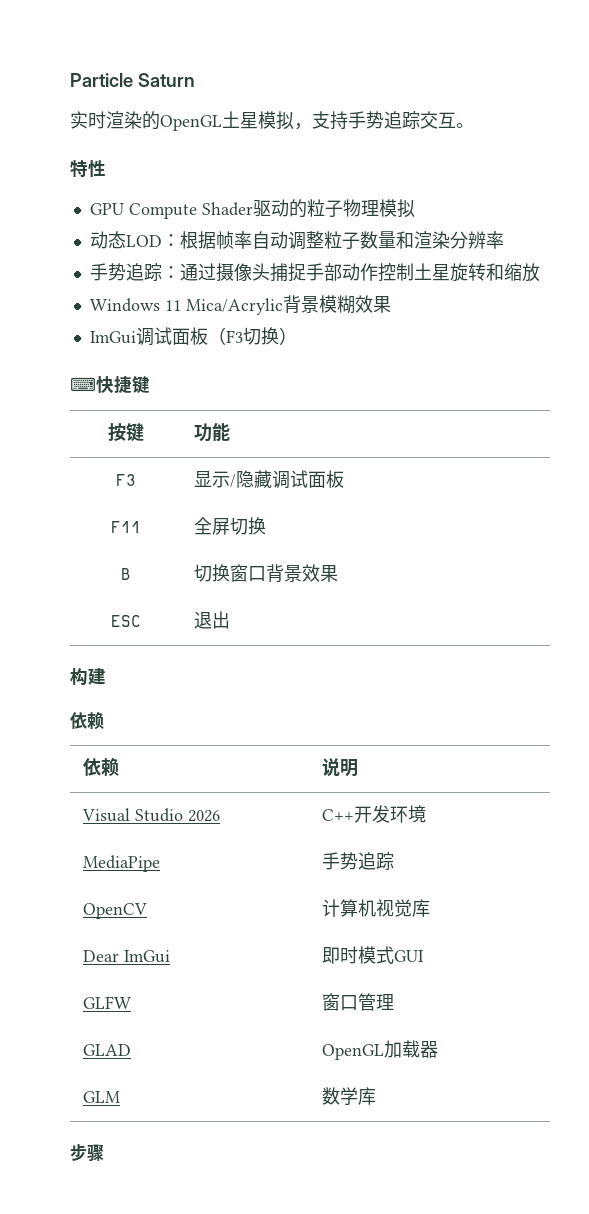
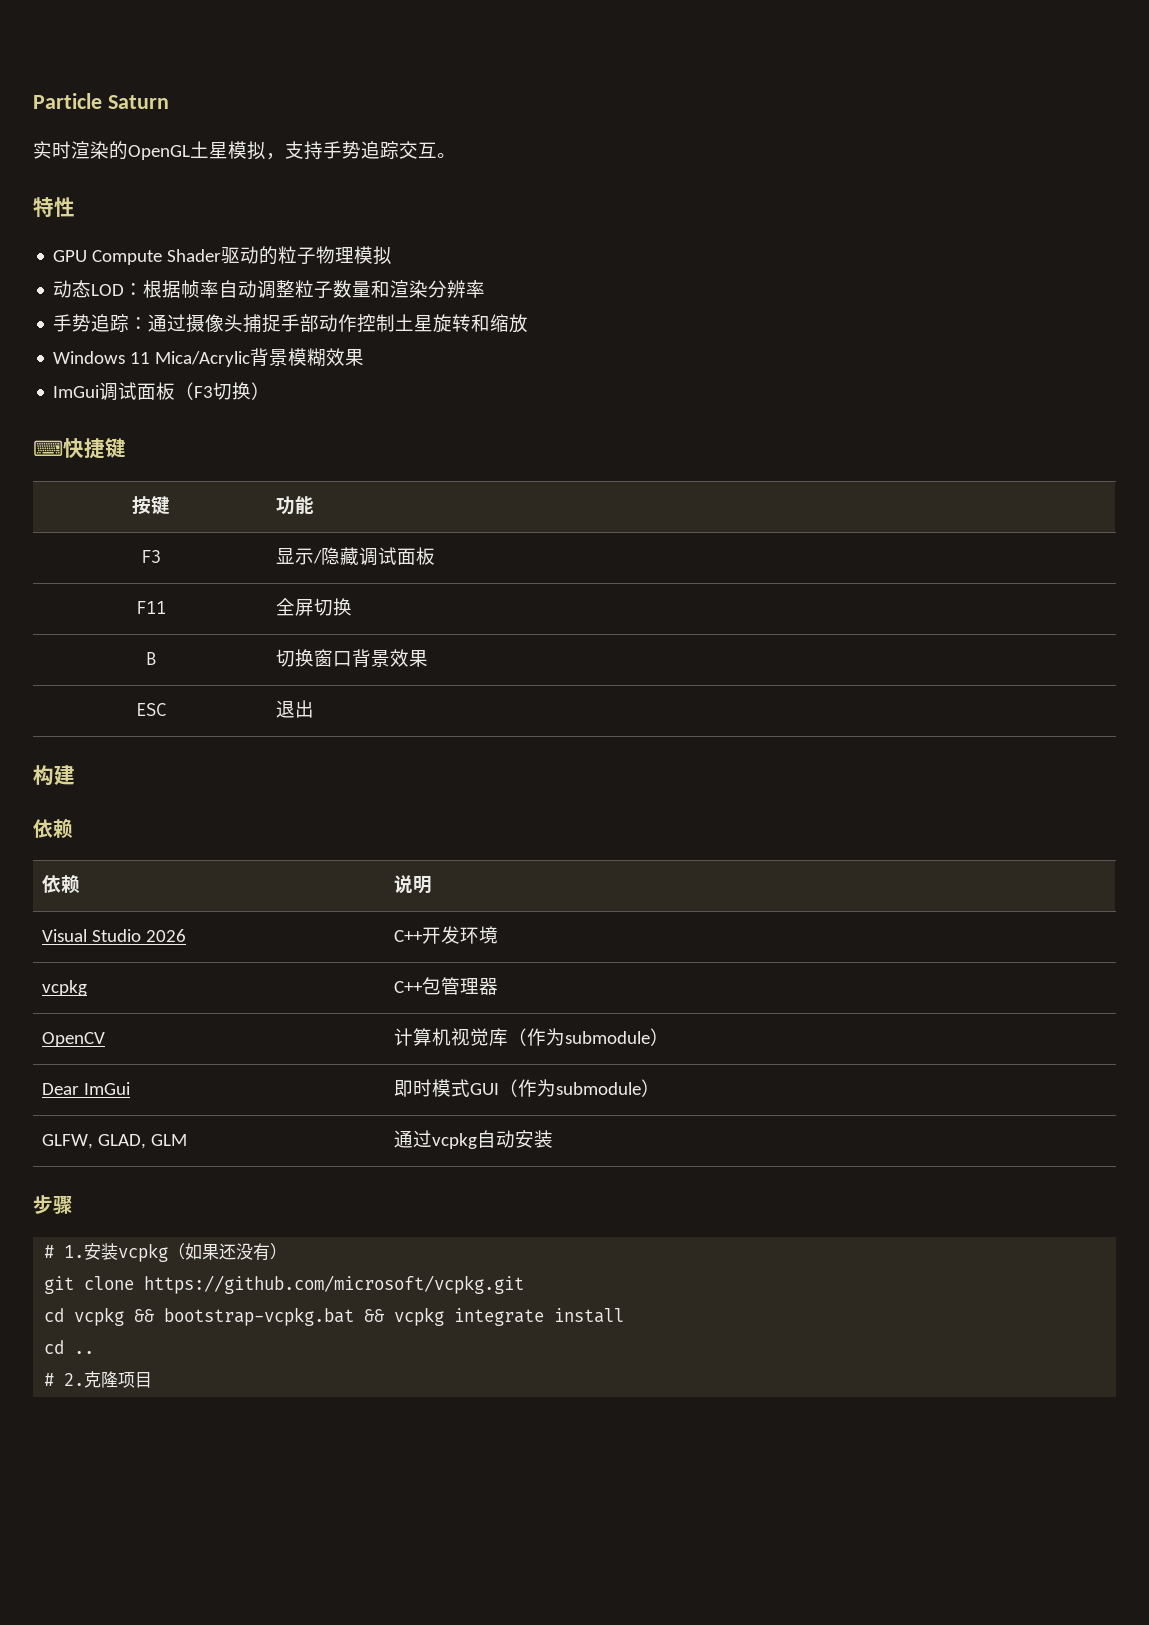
[82,855,160,872] [321,852,394,870] MediaPipe | 手势追踪 -> [42,980,88,996] [394,977,499,995] vcpkg | C++包管理器
(430, 908) none -> [508,1028,670,1046] （作为submodule）
[82,996,132,1009] [321,993,394,1011] [82,1044,131,1056] [321,1040,438,1060] [82,1091,120,1103] [321,1087,376,1105] [70,1144,104,1162] // GLFW | 窗口管理 // GLAD | OpenGL加载器 // GLM | 数学库 // 步骤 -> [499,1079,661,1097] [42,1134,188,1149] [394,1130,554,1149] [33,1195,73,1214] [44,1243,288,1262] [44,1275,525,1294] [44,1307,625,1326] [44,1340,95,1354] [44,1371,153,1388] （作为submodule） // GLFW, GLAD, GLM | 通过vcpkg自动安装 // 步骤 // # 1.安装vcpkg（如果还没有） // git clone https://github.com/microsoft/vcpkg.git // cd vcpkg && bootstrap-vcpkg.bat && vcpkg integrate install // cd .. // # 2.克隆项目

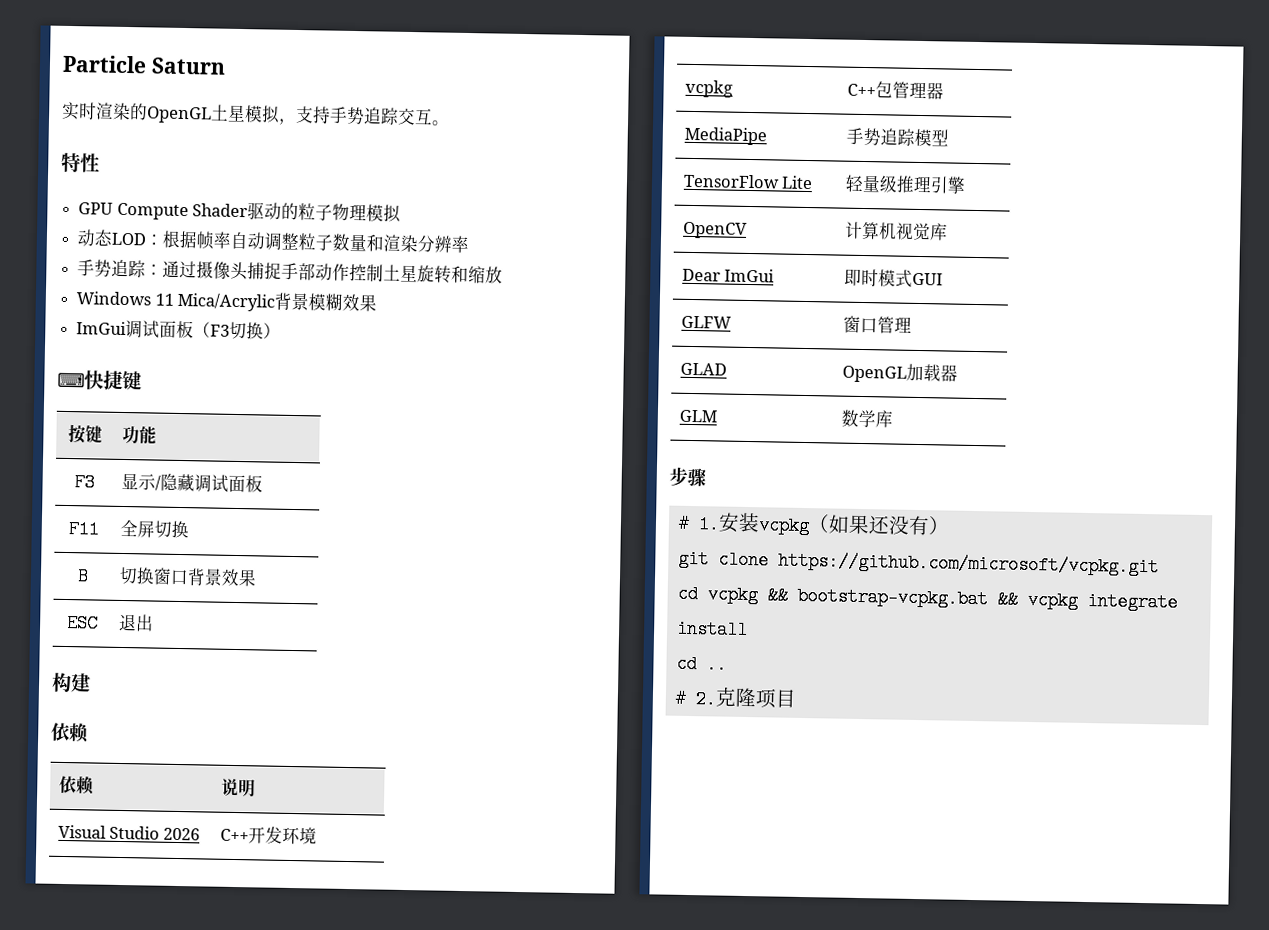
(499, 986) none -> [683,126,767,146] [845,127,949,147] [682,173,814,190] [844,174,966,194] // MediaPipe | 手势追踪模型 // TensorFlow Lite | 轻量级推理引擎
[508,1028,670,1046] （作为submodule） -> (948, 232) none
[499,1079,661,1097] [42,1134,188,1149] [394,1130,554,1149] （作为submodule） // GLFW, GLAD, GLM | 通过vcpkg自动安装 -> [680,315,732,329] [842,315,912,334] [679,362,727,376] [841,363,958,383] [678,409,717,423] [840,409,893,428] // GLFW | 窗口管理 // GLAD | OpenGL加载器 // GLM | 数学库

